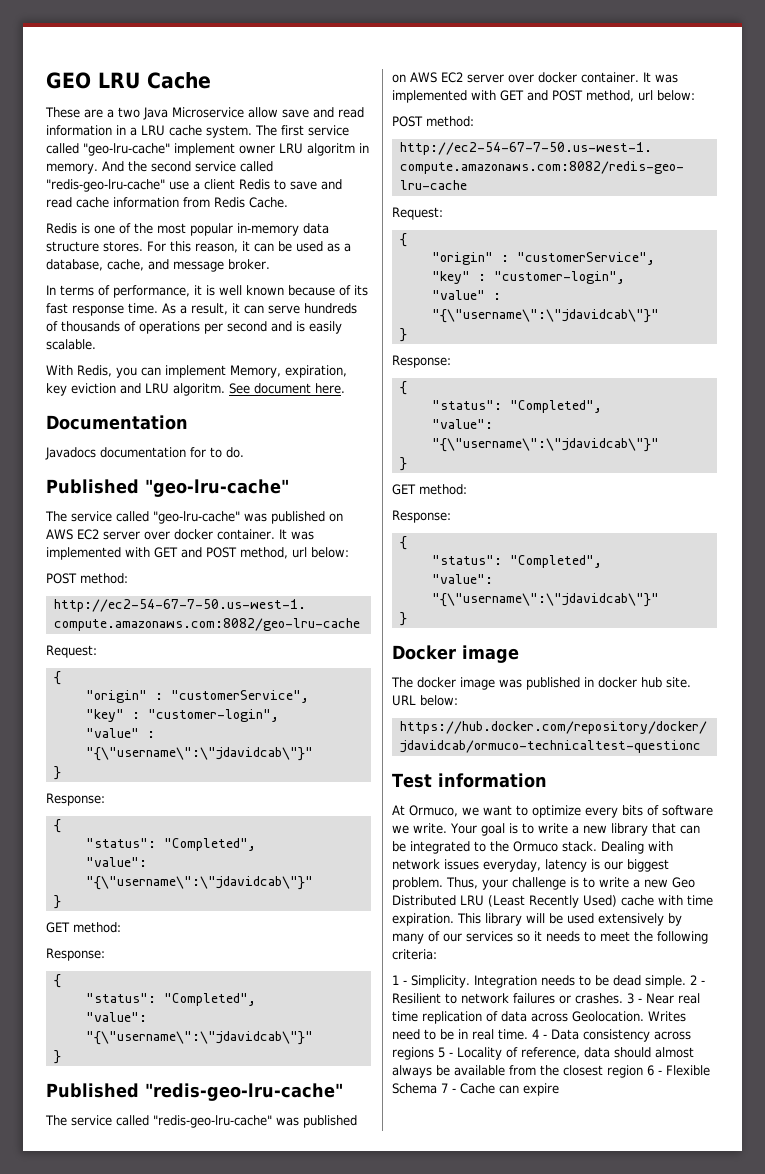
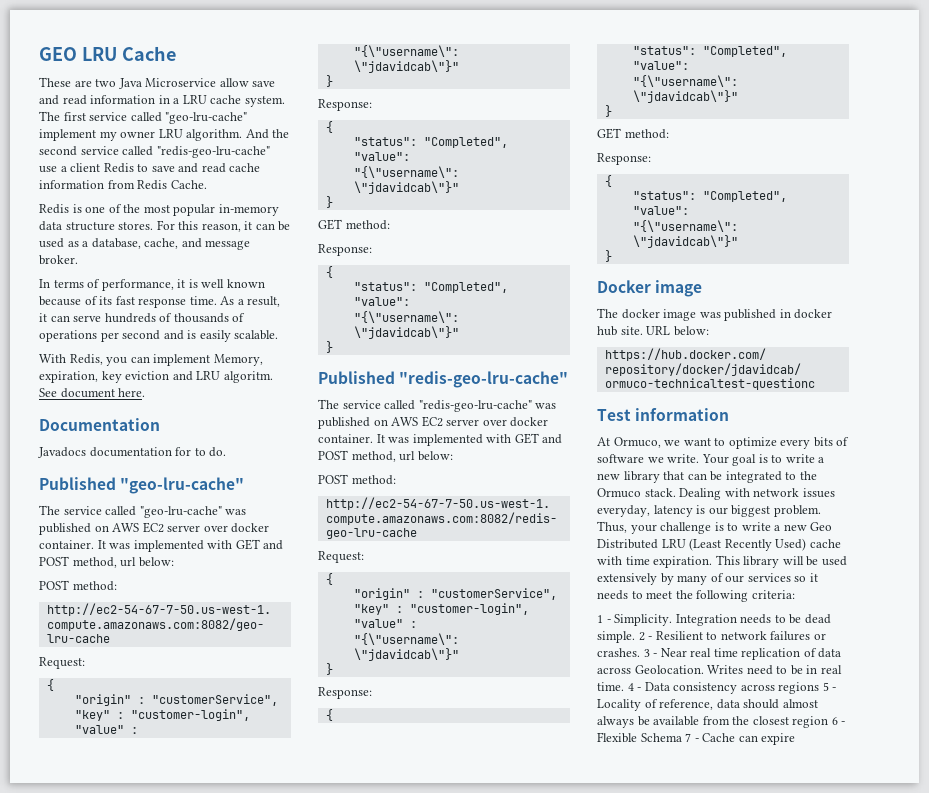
[107,109,114,118] a -> (92, 83) none
(235, 149) none -> [99,131,117,141] my
[307,143,369,156] [46,163,98,174] algoritm in memory. -> [186,129,243,141] algorithm.

